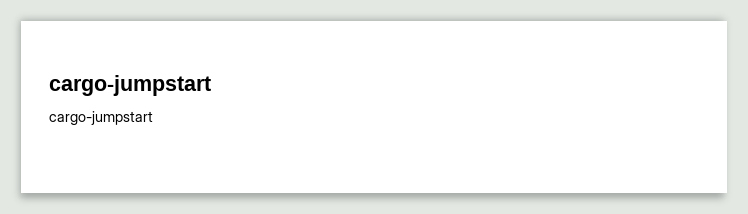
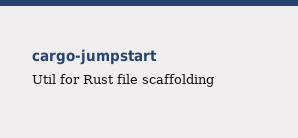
[49,111,153,125] cargo-jumpstart -> [32,74,214,87] Util for Rust file scaffolding

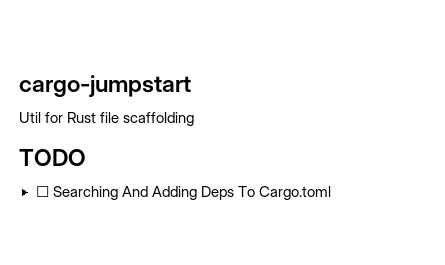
(214, 80) none -> [19,149,86,166] [35,186,331,200] // TODO // ☐ Searching And Adding Deps To Cargo.toml

